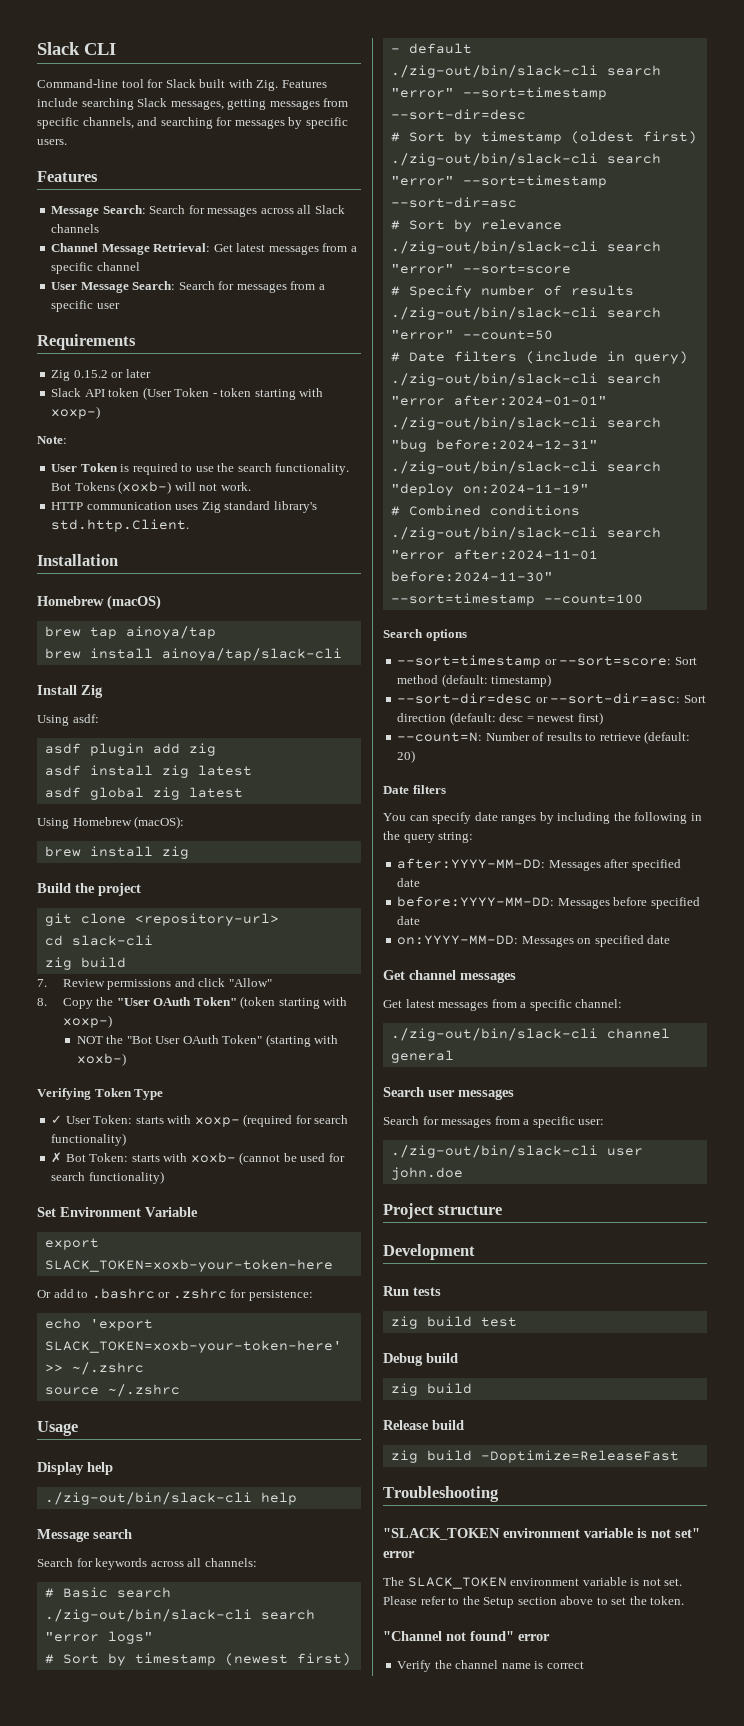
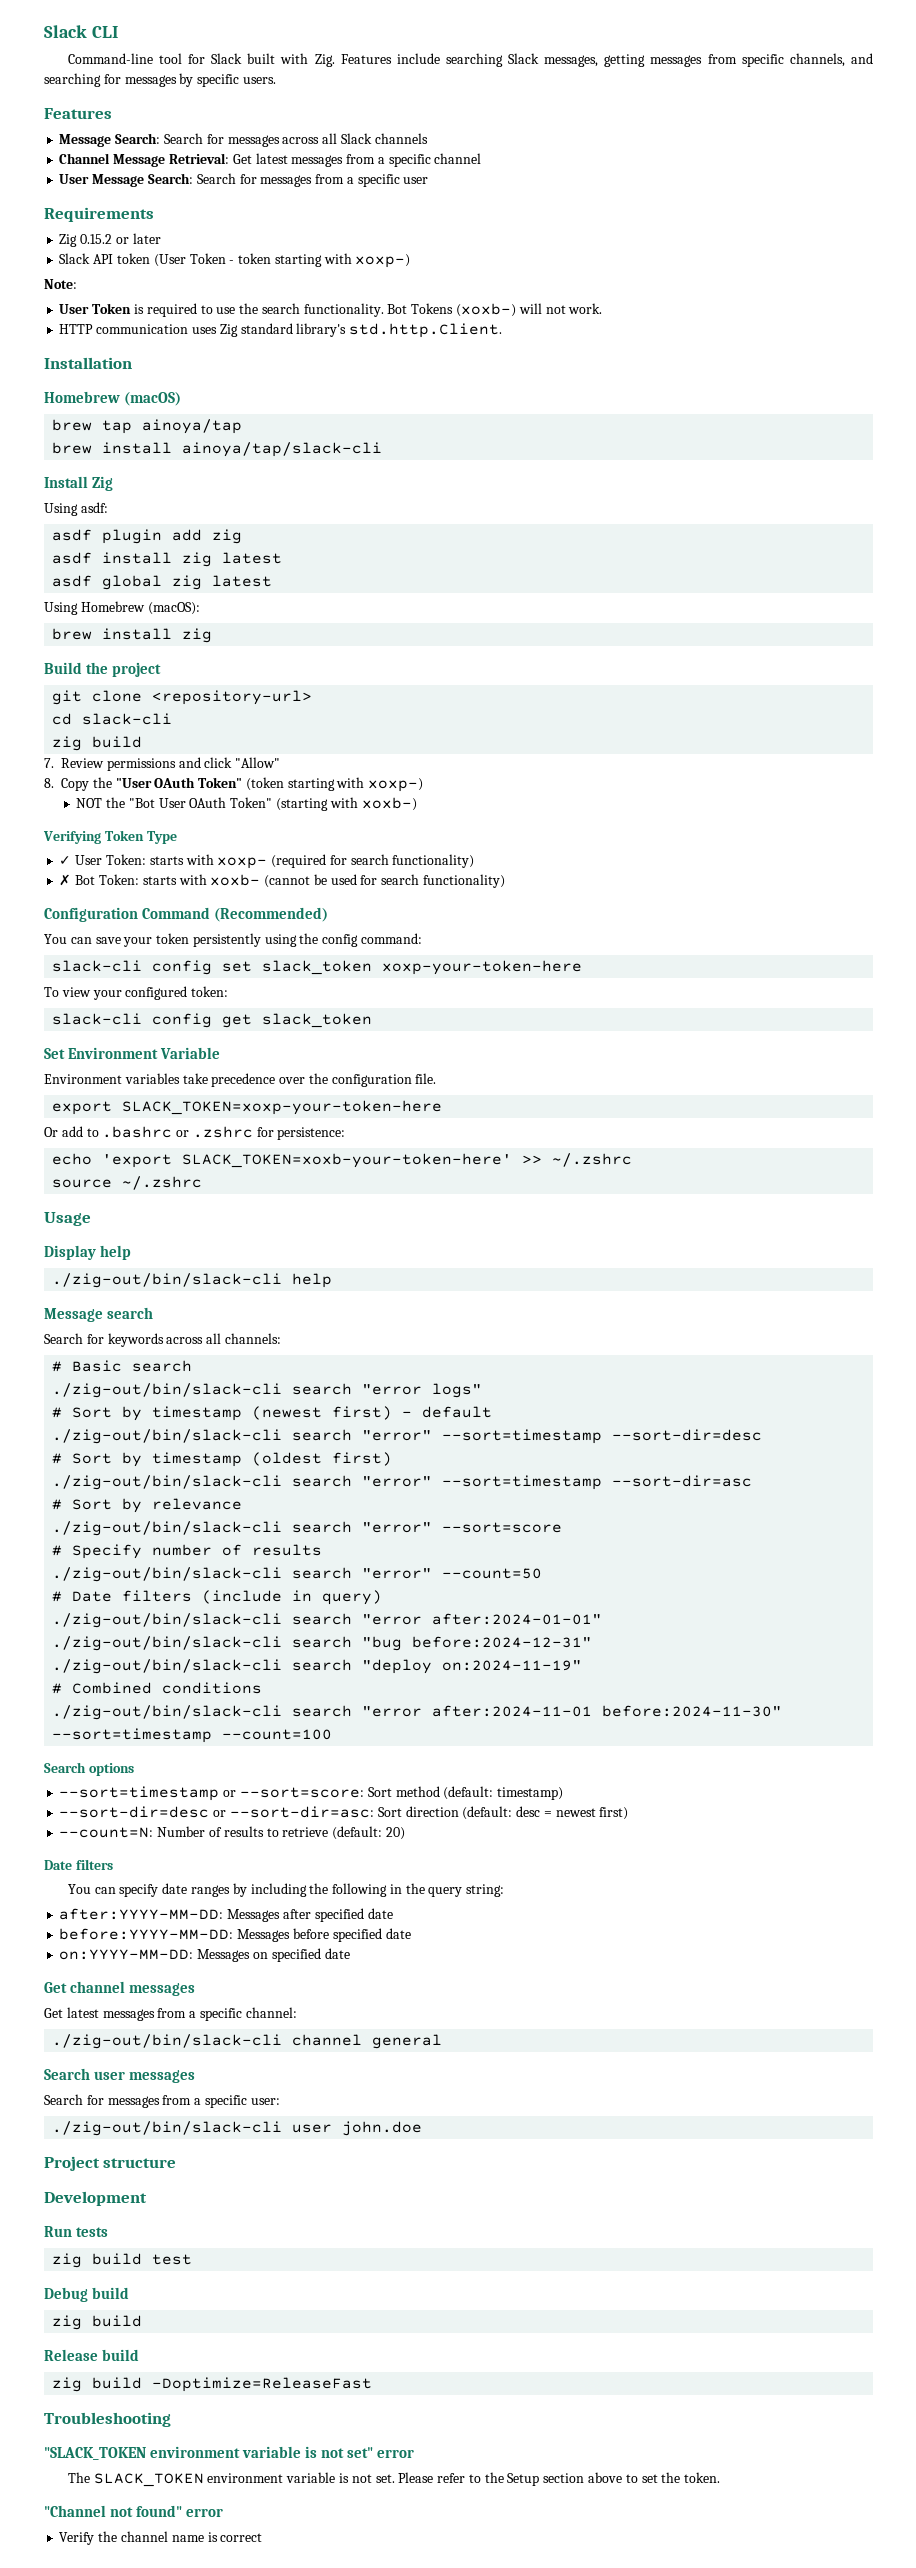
[37,1207,198,1217] Set Environment Variable -> [44,907,329,922] [44,933,423,947] [52,960,583,975] [44,986,229,1000] [52,1013,373,1028] [44,1047,221,1059] [44,1073,437,1087] Configuration Command (Recommended) // You can save your token persistently using the config command: // slack-cli config set slack_token xoxp-your-token-here // To view your configured token: // slack-cli config get slack_token // Set Environment Variable // Environment variables take precedence over the configuration file.
[44,1259,333,1272] SLACK_TOKEN=xoxb-your-token-here -> [122,1100,443,1115] SLACK_TOKEN=xoxp-your-token-here

